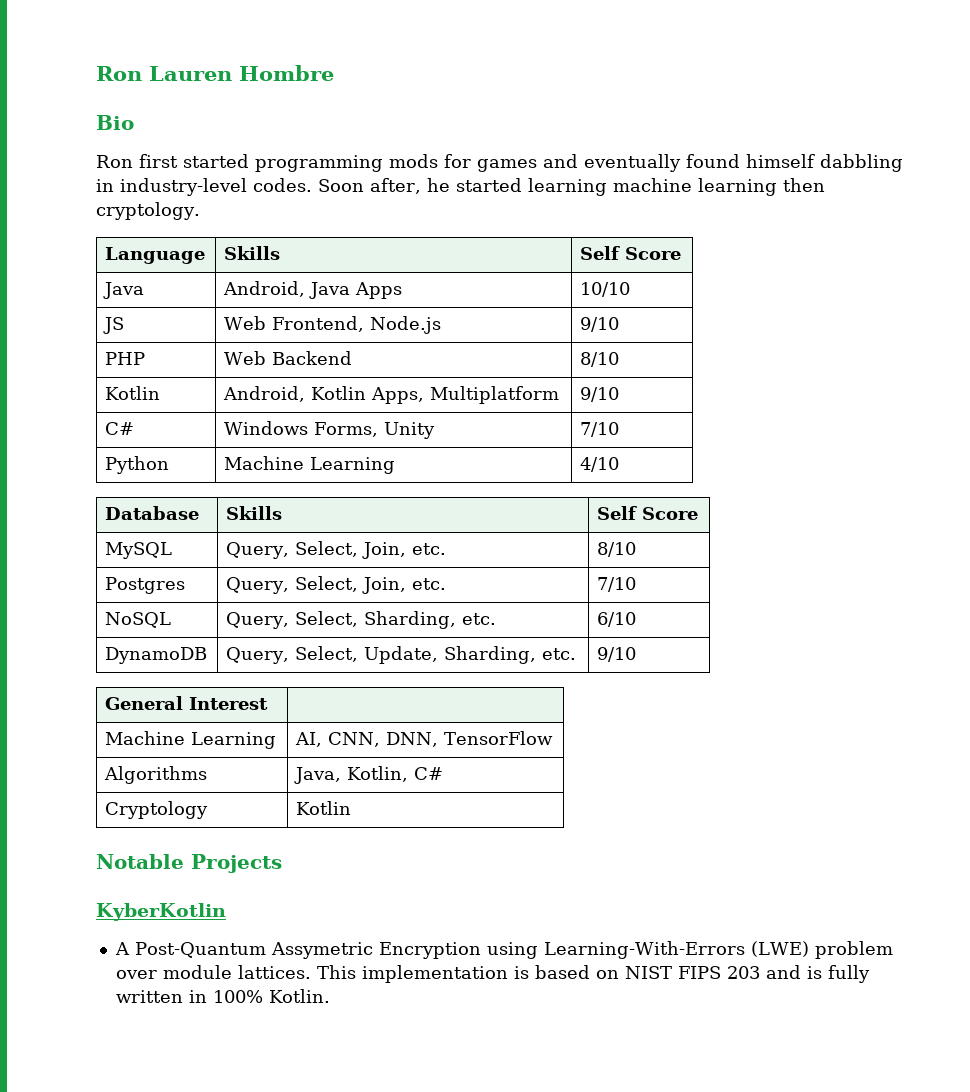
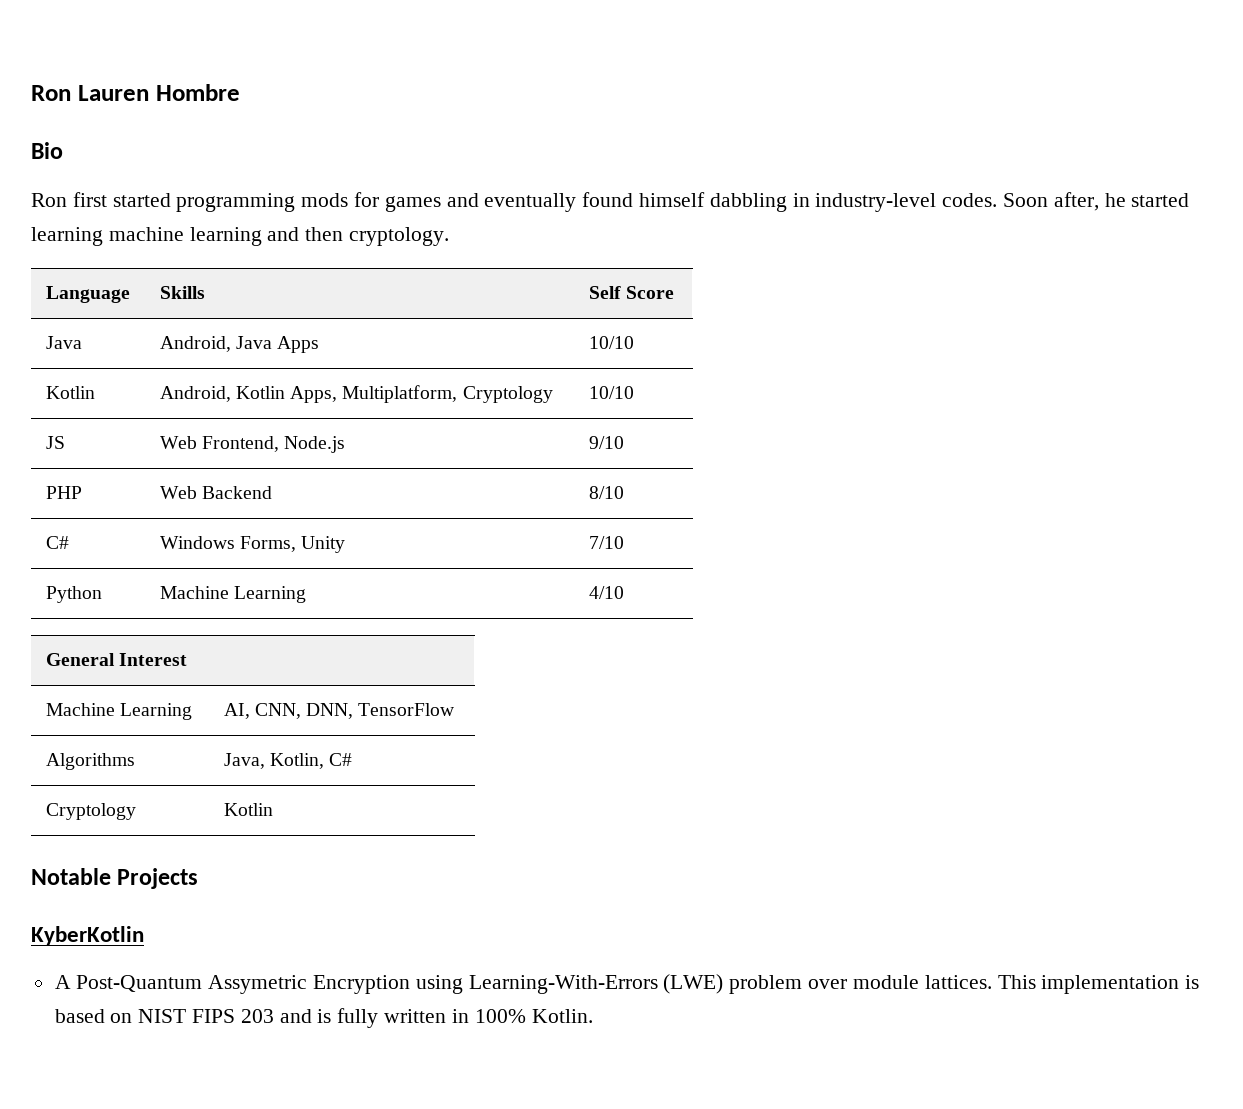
(777, 187) none -> [267,227,300,241] and
(631, 289) none -> [45,386,95,399] [159,385,553,403] [588,386,634,399] // Kotlin | Android, Kotlin Apps, Multiplatform, Cryptology | 10/10
[105,386,161,400] [223,386,560,404] [580,387,620,402] // Kotlin | Android, Kotlin Apps, Multiplatform | 9/10 -> (624, 492) none
[105,506,200,520] [226,506,283,520] [597,506,699,520] [105,542,173,559] [226,541,447,559] [597,542,637,557] [105,577,186,594] [226,576,447,594] [597,577,637,592] [105,612,172,628] [226,611,497,629] [597,612,637,627] [105,647,208,664] [226,646,577,664] [597,647,637,662] // Database | Skills | Self Score // MySQL | Query, Select, Join, etc. | 8/10 // Postgres | Query, Select, Join, etc. | 7/10 // NoSQL | Query, Select, Sharding, etc. | 6/10 // DynamoDB | Query, Select, Update, Sharding, etc. | 9/10 -> (624, 592) none

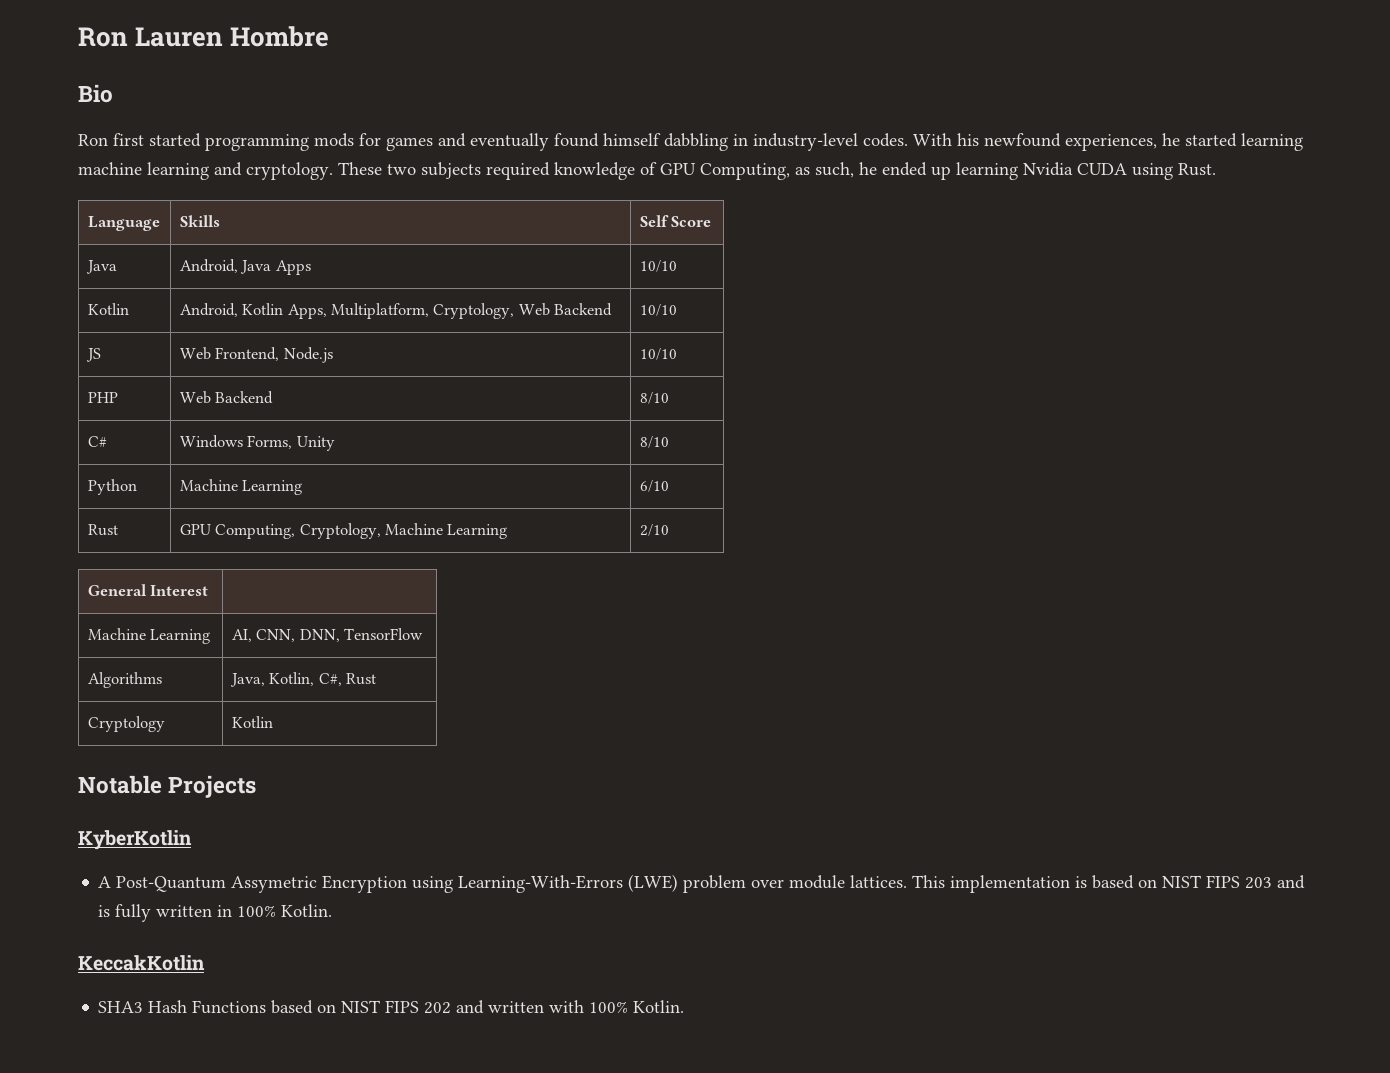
[1003,192,1099,211] Soon after, -> [913,133,1157,151] With his newfound experiences,
[305,227,344,241] then -> (242, 169) none
(450, 236) none -> [338,162,1216,180] These two subjects required knowledge of GPU Computing, as such, he ended up learning Nvidia CUDA using Rust.
[462,386,553,403] Cryptology -> [433,303,613,319] Cryptology, Web Backend
[588,436,624,449] 9/10 -> [639,348,677,360] 10/10
[588,536,624,549] 7/10 -> [639,436,669,448] 8/10
[588,586,624,599] 4/10 -> [639,480,669,492] [87,524,118,536] [179,523,508,539] [639,524,669,536] 6/10 // Rust | GPU Computing, Cryptology, Machine Learning | 2/10
[329,753,353,766] C# -> [318,673,377,686] C#, Rust
(593, 1016) none -> [78,955,205,971] [98,1000,685,1014] // KeccakKotlin // SHA3 Hash Functions based on NIST FIPS 202 and written with 100% Kotlin.

